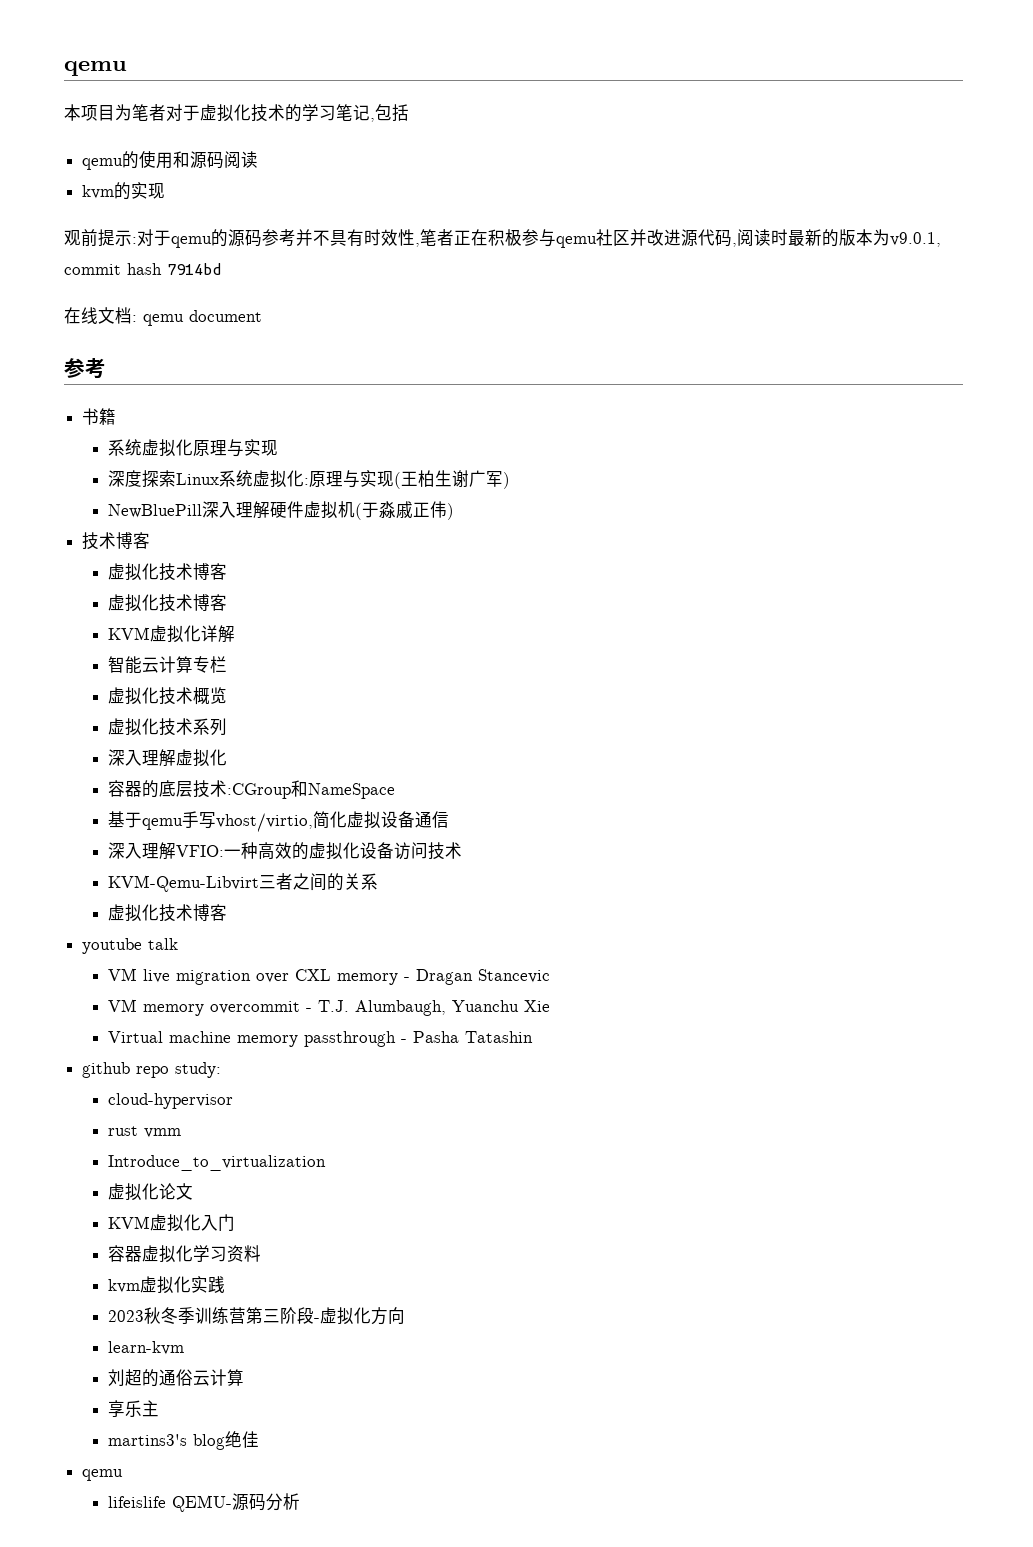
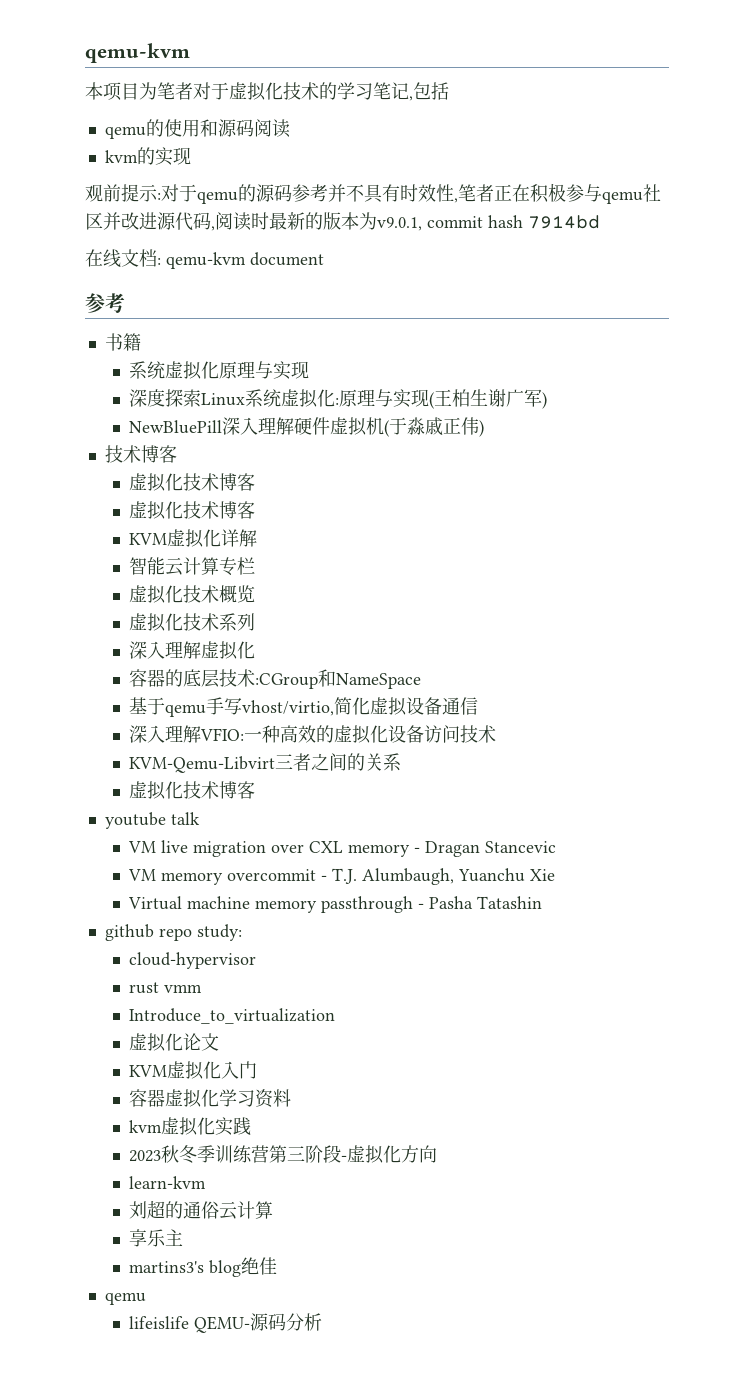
[64,61,127,76] qemu -> [85,43,190,63] qemu-kvm
[143,314,184,326] qemu -> [166,252,246,269] qemu-kvm

